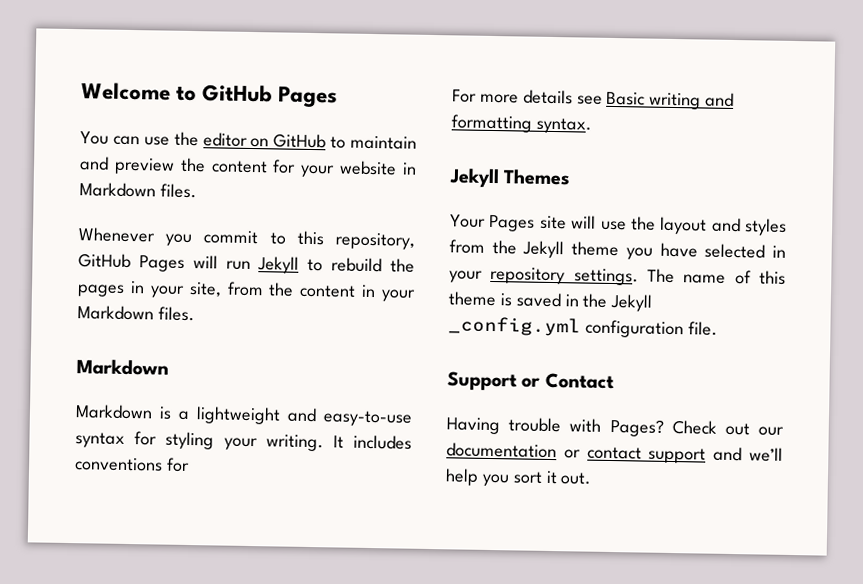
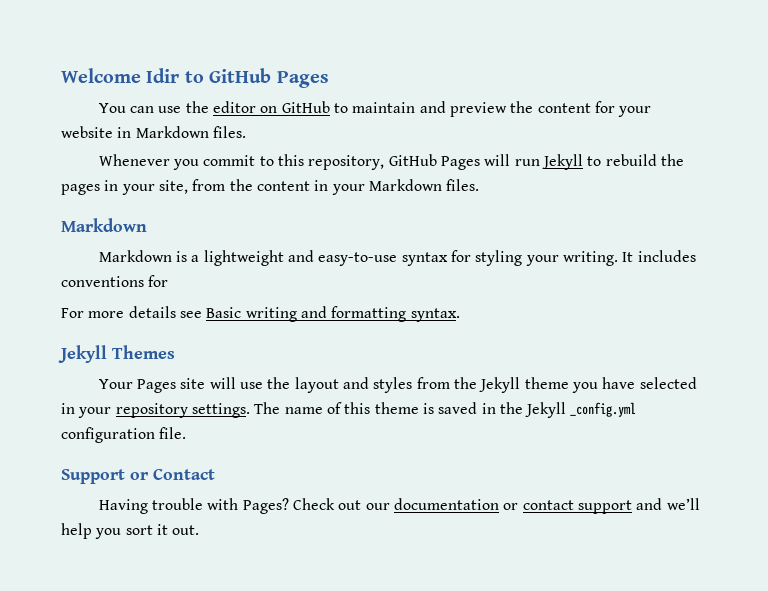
(171, 91) none -> [146,68,180,83] Idir

